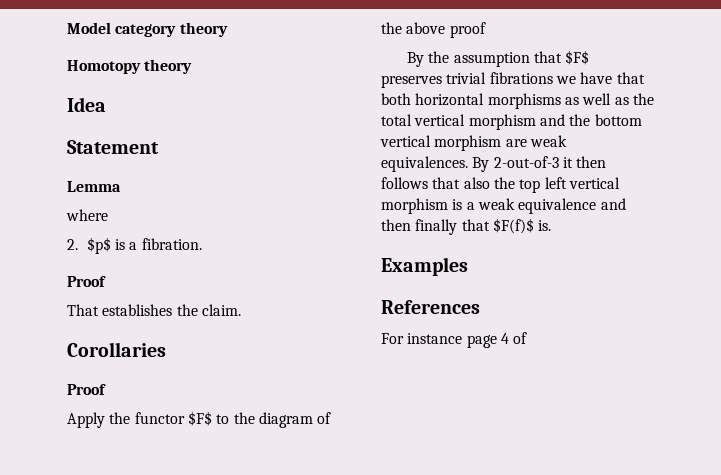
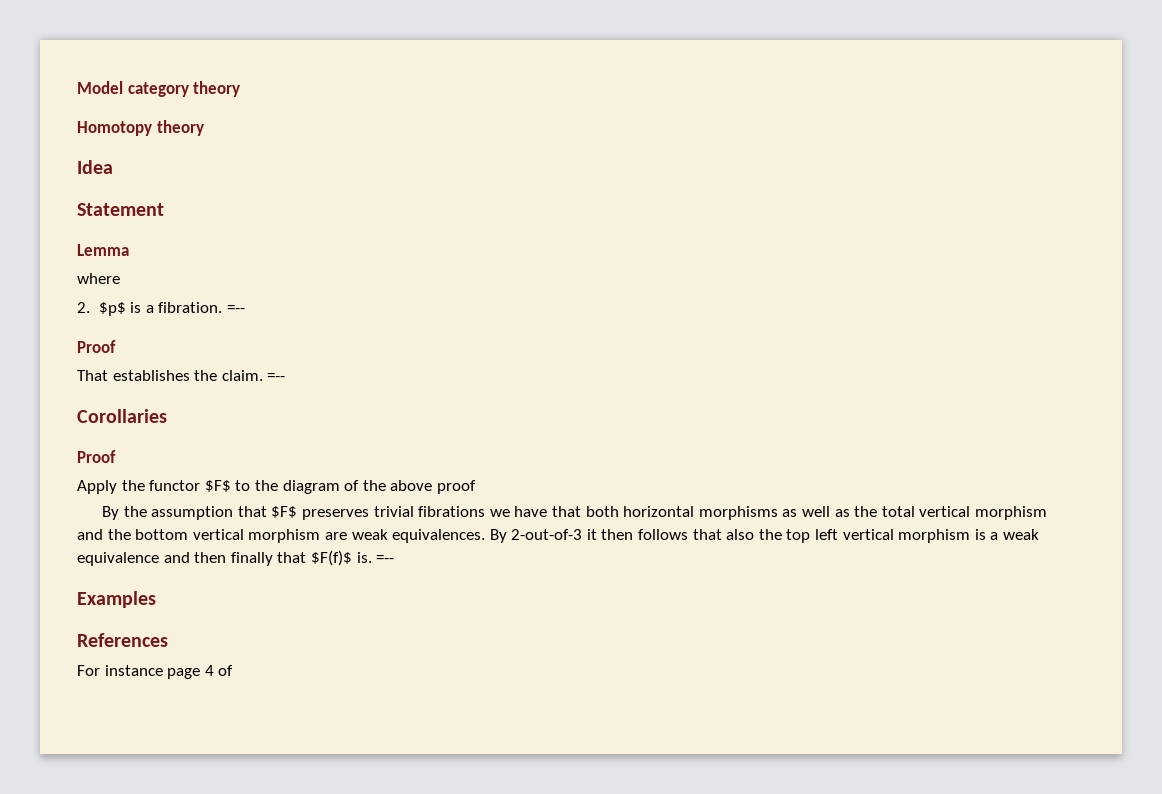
(202, 244) none -> [226,305,245,313] =--
(241, 310) none -> [267,373,286,381] =--
(552, 225) none -> [376,555,395,563] =--

